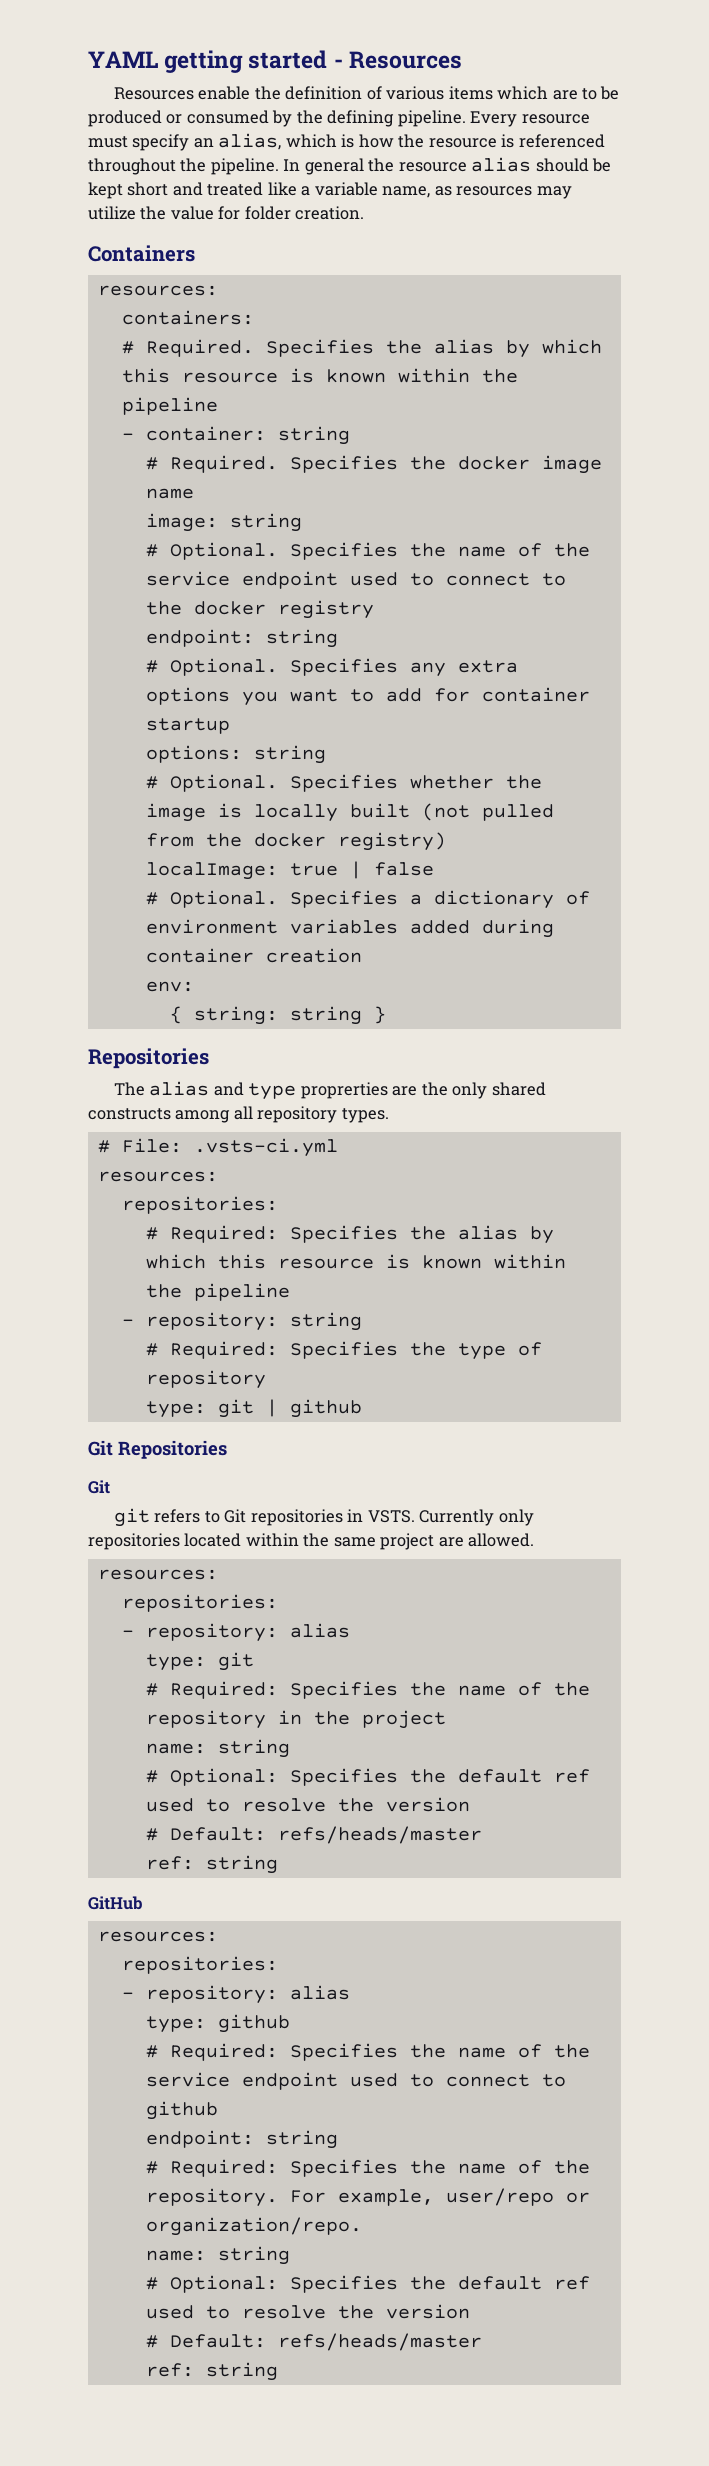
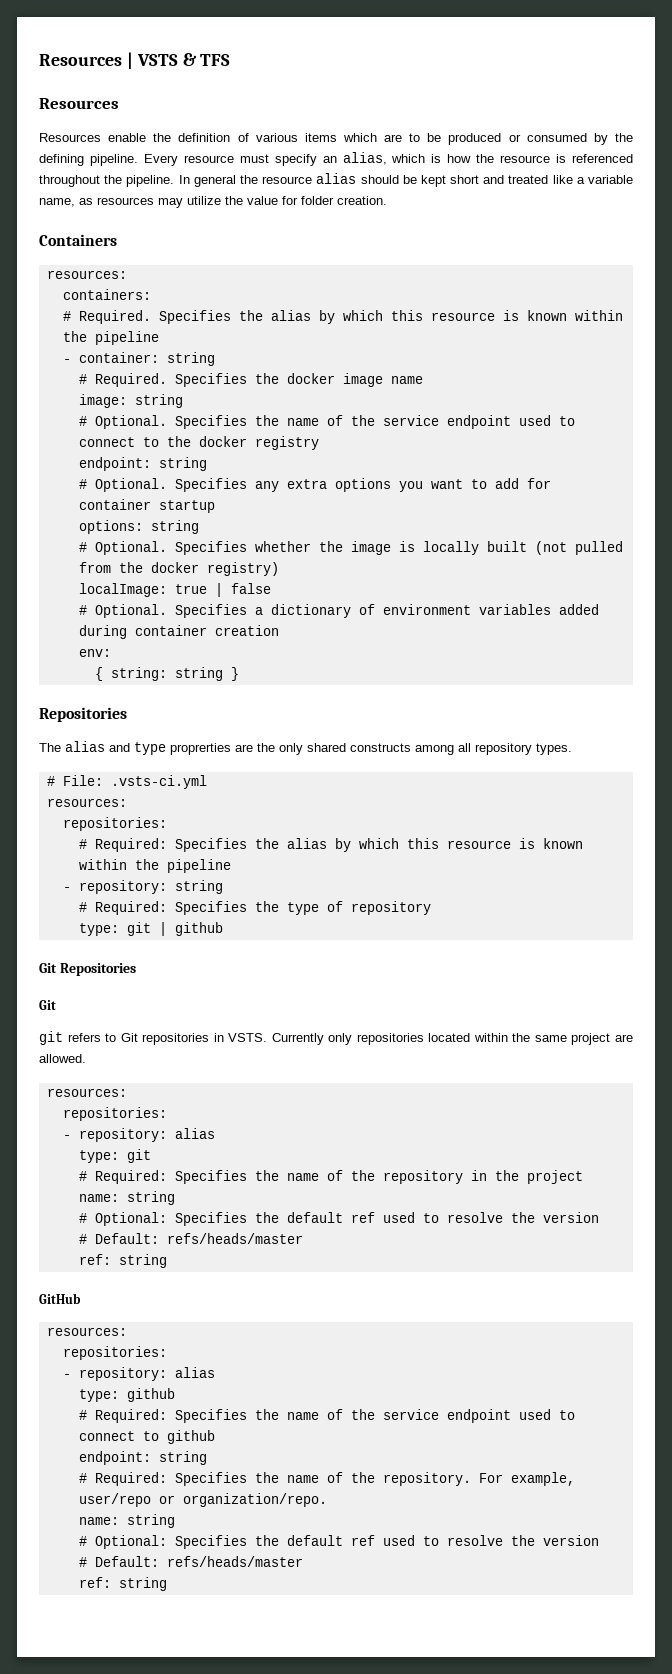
[88,50,343,73] YAML getting started - -> [39,52,231,69] Resources | VSTS & TFS //

